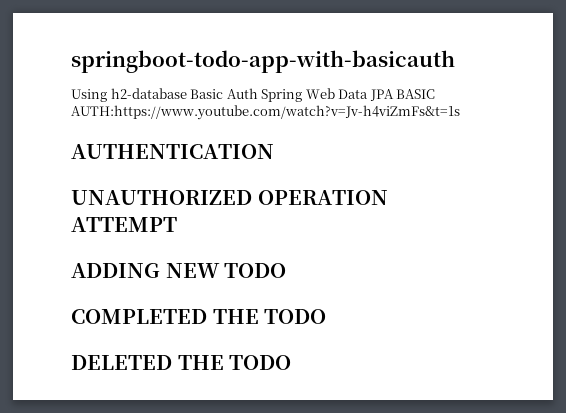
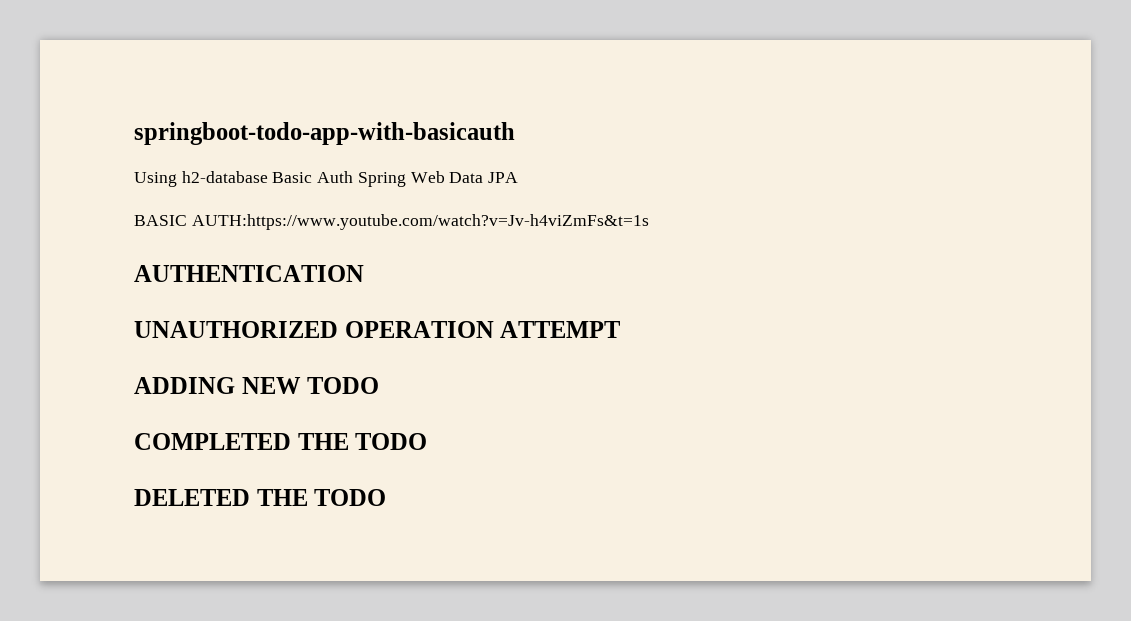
(394, 95) none -> (519, 177) //

